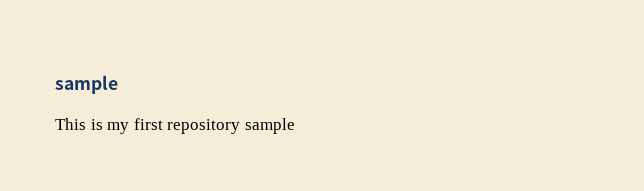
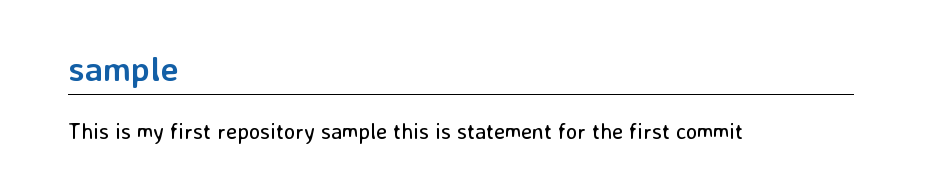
(295, 126) none -> [393,123,743,139] this is statement for the first commit

